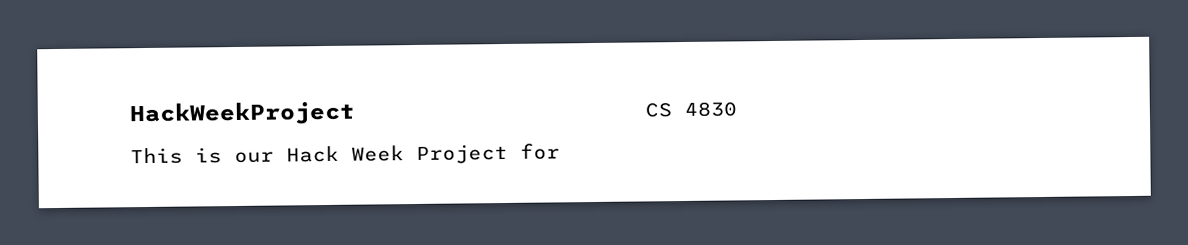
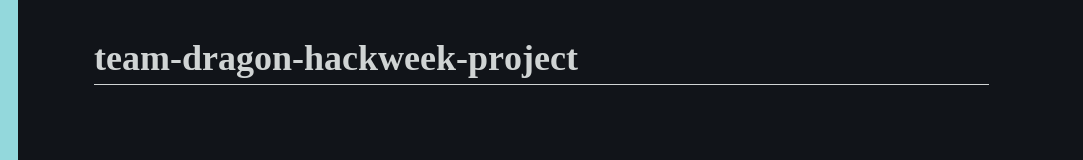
[129,100,355,127] [130,143,560,165] [645,101,737,118] HackWeekProject // This is our Hack Week Project for CS 4830 -> [94,45,578,78] team-dragon-hackweek-project

